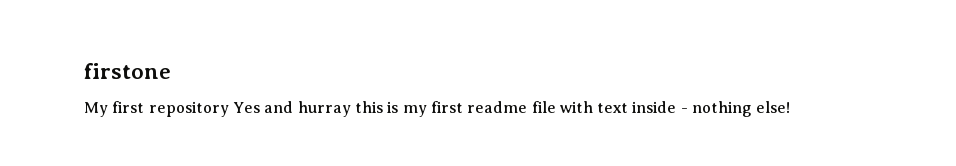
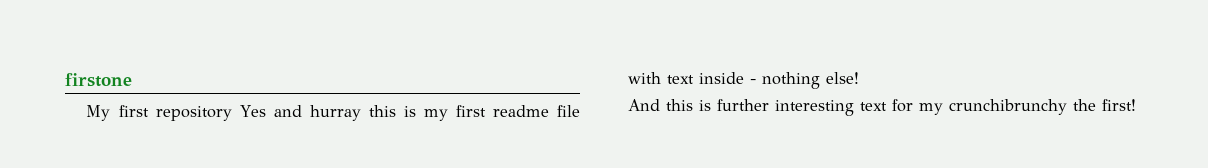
(791, 107) none -> [628,99,1136,116] // And this is further interesting text for my crunchibrunchy the first!

